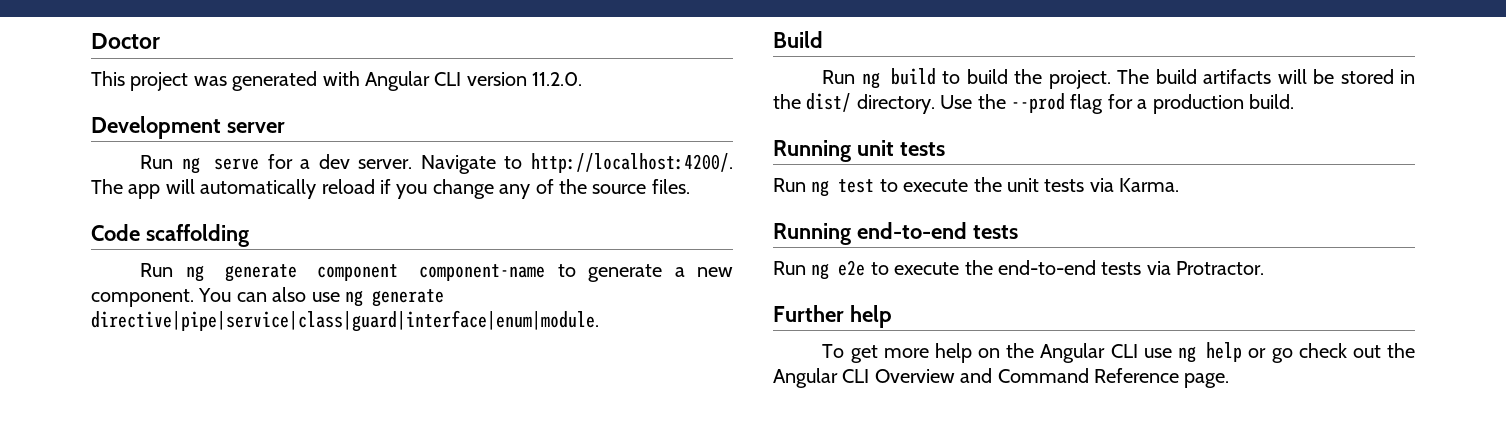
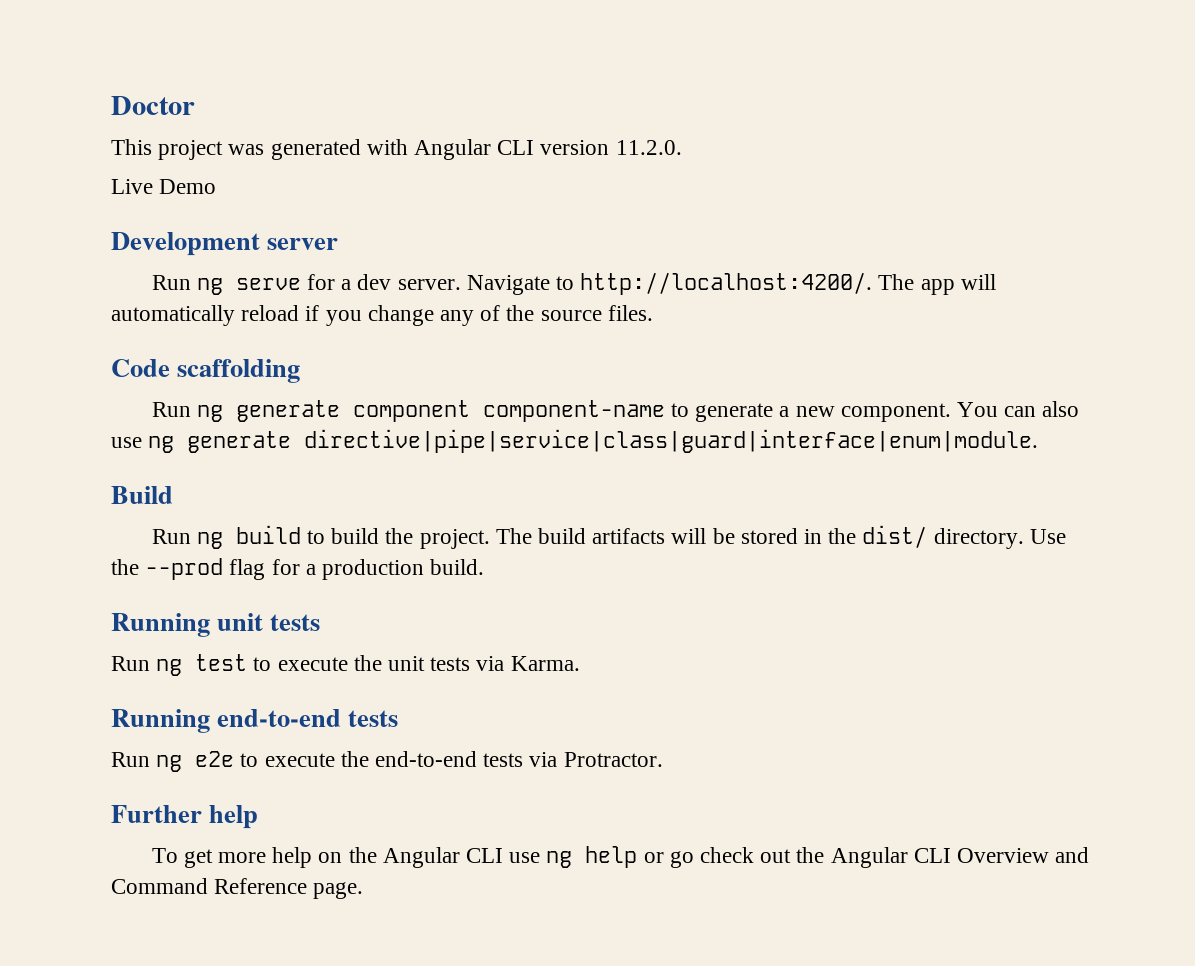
(583, 79) none -> [111,179,217,194] // Live Demo

